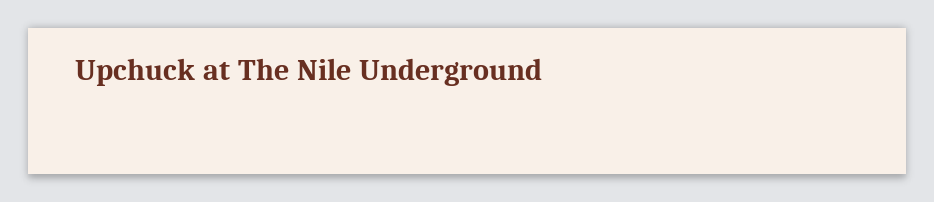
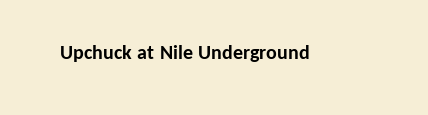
[238,58,290,80] The -> (155, 52) none

